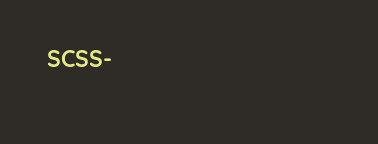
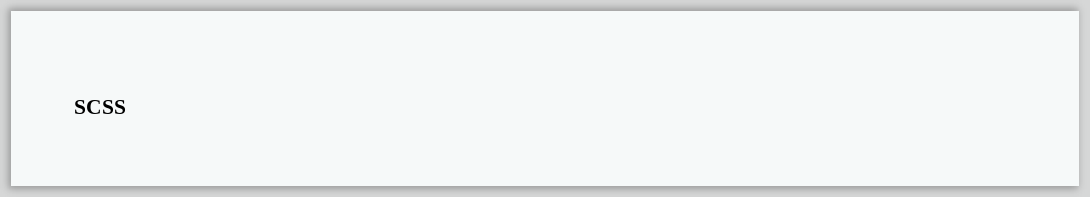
[47,50,112,67] SCSS- -> [74,100,126,114] SCSS

